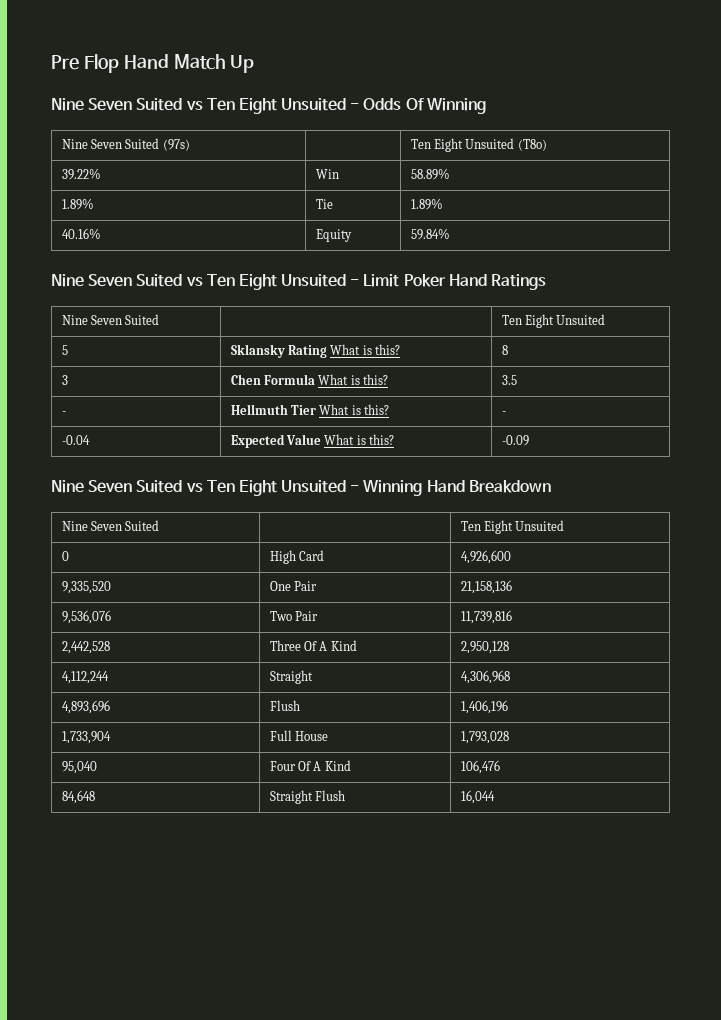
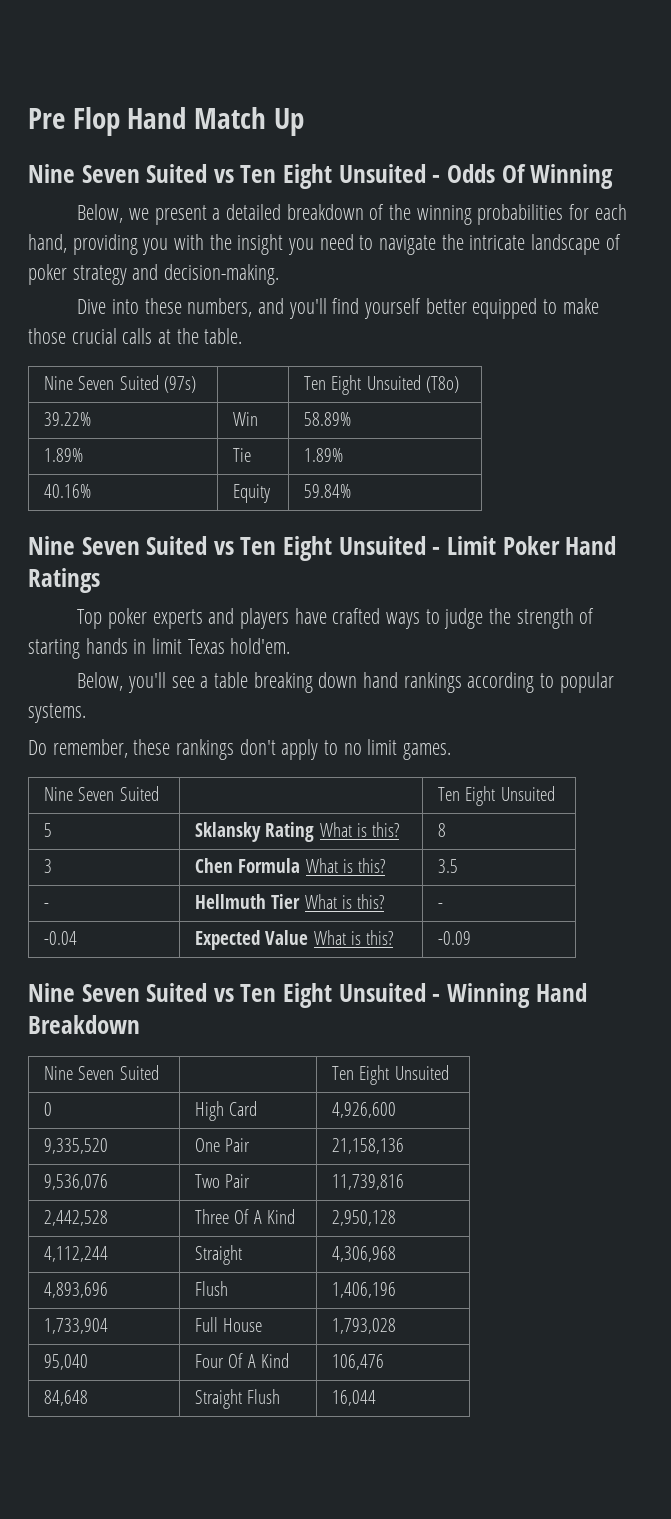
(486, 106) none -> [77,204,627,225] [28,234,621,255] [28,264,280,285] [77,298,599,319] [28,328,243,344] // Below, we present a detailed breakdown of the winning probabilities for each hand, providing you with the insight you need to navigate the intricate landscape of poker strategy and decision-making. // Dive into these numbers, and you'll find yourself better equipped to make those crucial calls at the table.
(547, 282) none -> [77,608,595,629] [28,638,291,659] [77,672,614,693] [28,703,86,723] [28,739,452,760] // Top poker experts and players have crafted ways to judge the strength of starting hands in limit Texas hold'em. // Below, you'll see a table breaking down hand rankings according to popular systems. // Do remember, these rankings don't apply to no limit games.

